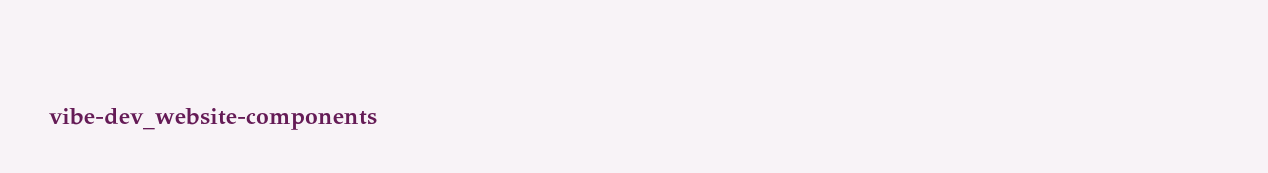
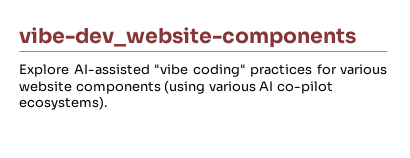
(377, 119) none -> [19,64,387,77] [19,80,333,94] [19,96,107,110] // Explore AI-assisted "vibe coding" practices for various website components (using various AI co-pilot ecosystems).

